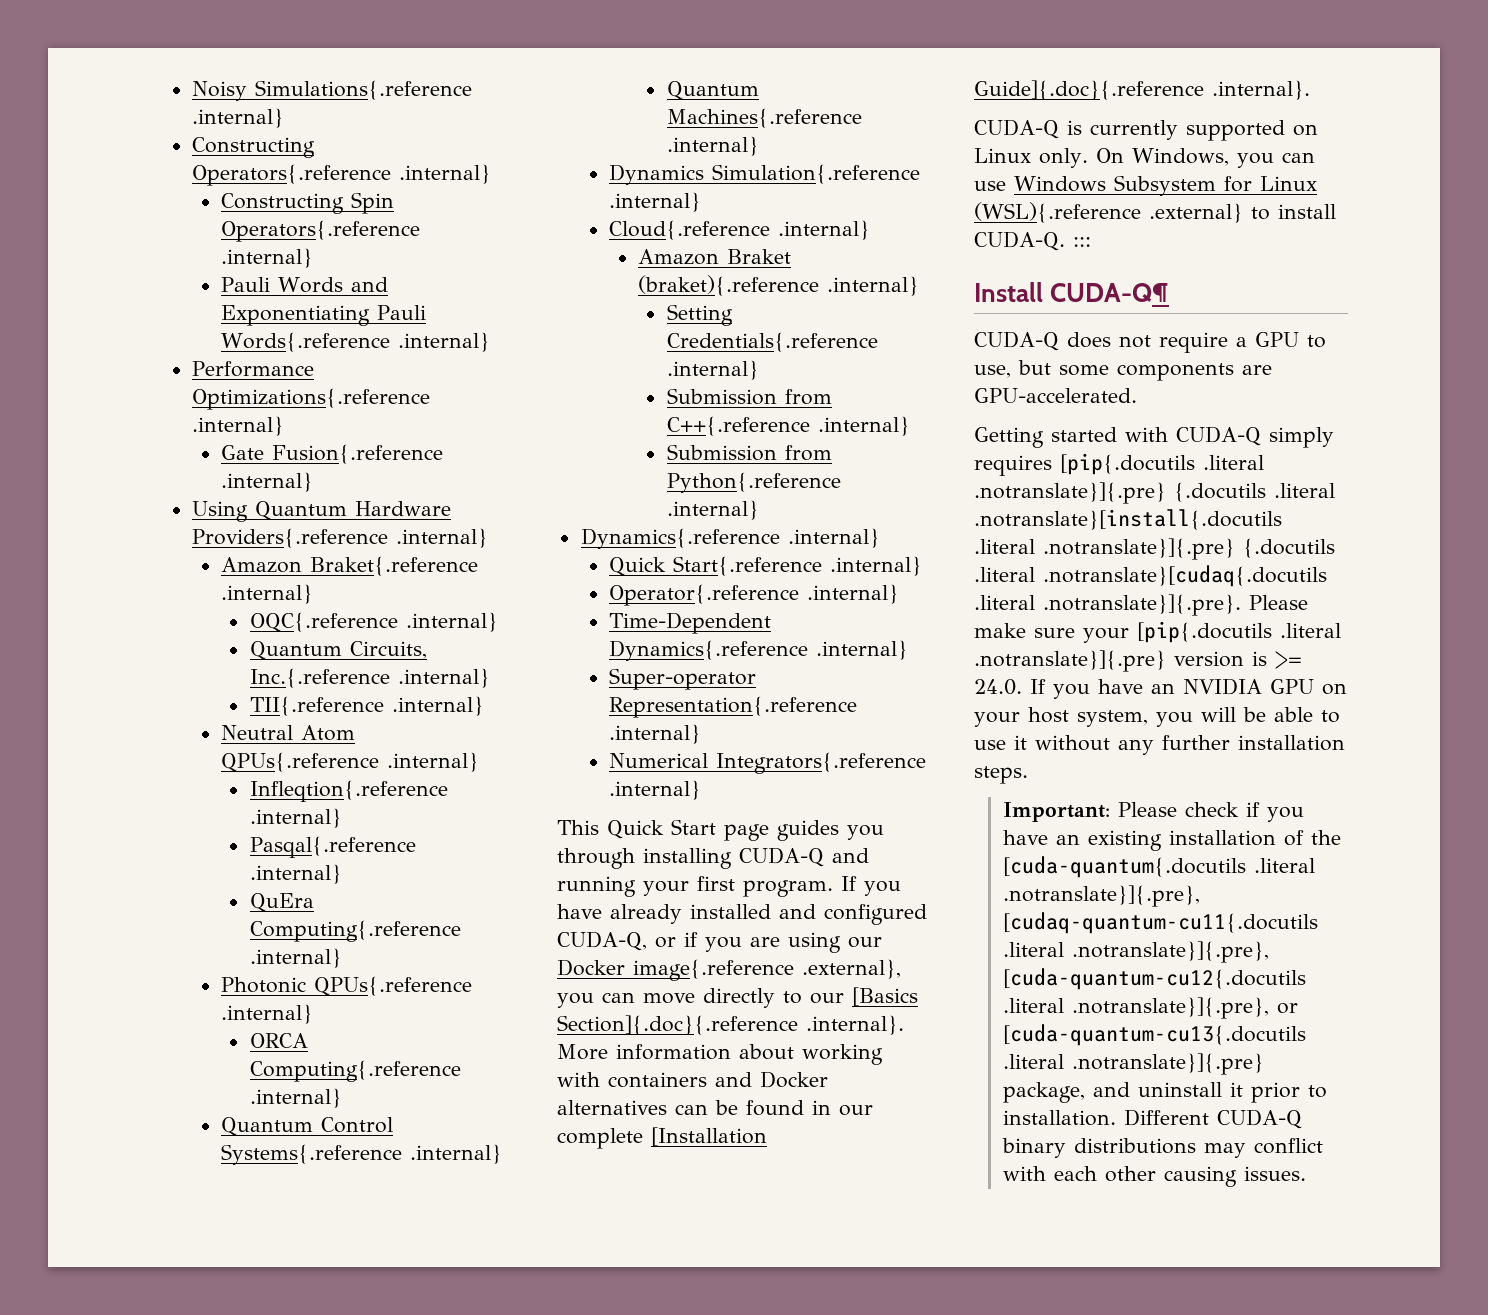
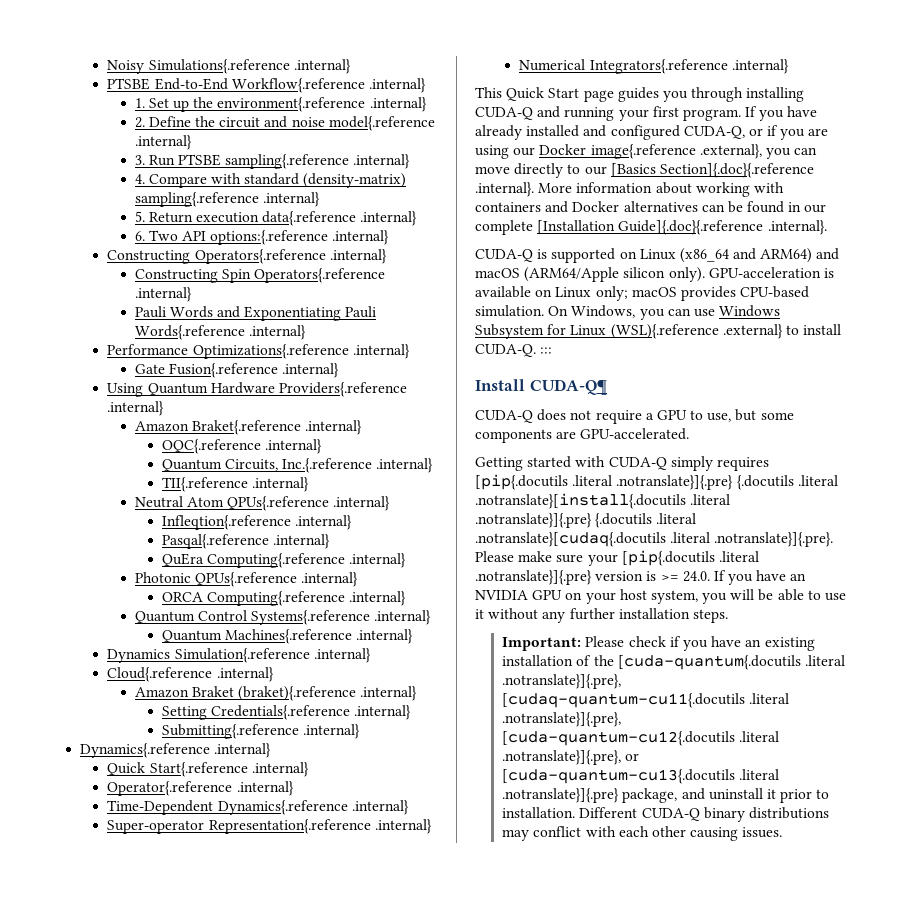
(285, 118) none -> [107,78,426,93] [134,97,427,112] [134,116,435,131] [134,135,192,150] [134,154,411,169] [134,173,407,188] [134,192,320,207] [134,211,418,226] [134,230,390,245] // PTSBE End-to-End Workflow{.reference .internal} // 1. Set up the environment{.reference .internal} // 2. Define the circuit and noise model{.reference .internal} // 3. Run PTSBE sampling{.reference .internal} // 4. Compare with standard (density-matrix) sampling{.reference .internal} // 5. Return execution data{.reference .internal} // 6. Two API options:{.reference .internal}
[666,388,832,405] [666,416,910,436] [666,444,832,461] [666,472,841,493] Submission from C++{.reference .internal} // Submission from Python{.reference -> [161,724,299,739] Submitting{.reference
[1090,120,1178,140] currently -> (548, 254) none
[1039,148,1088,168] only. -> [679,248,840,263] [475,267,834,282] [475,286,810,301] [475,305,544,317] (x86_64 and ARM64) and macOS (ARM64/Apple silicon only). GPU-acceleration is available on Linux only; macOS provides CPU-based simulation.

